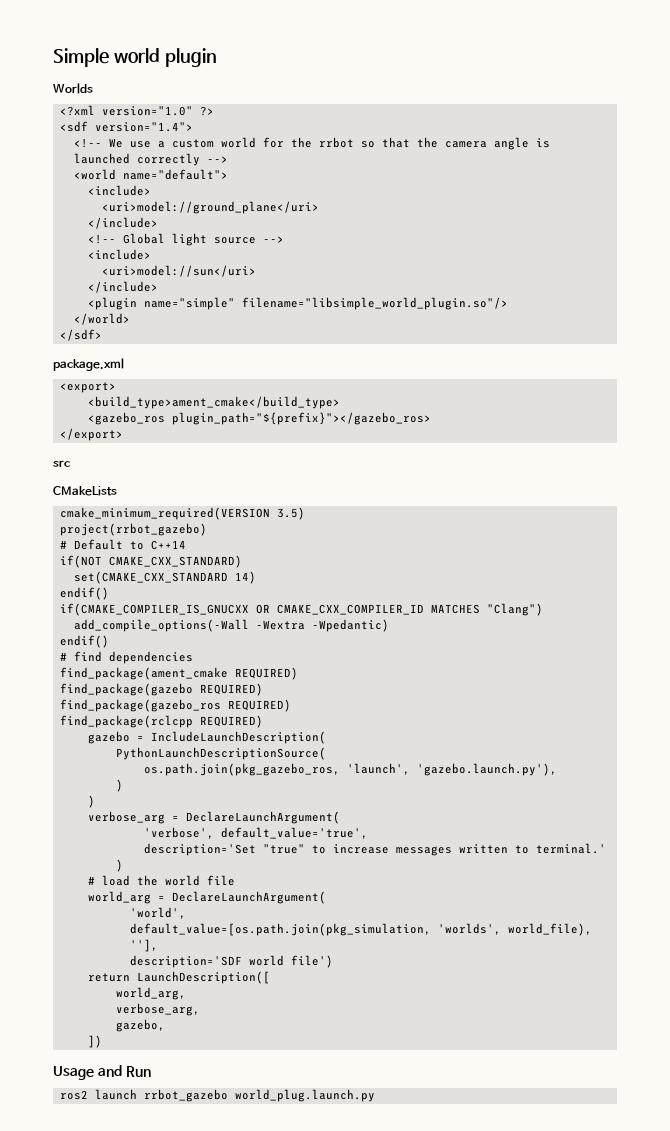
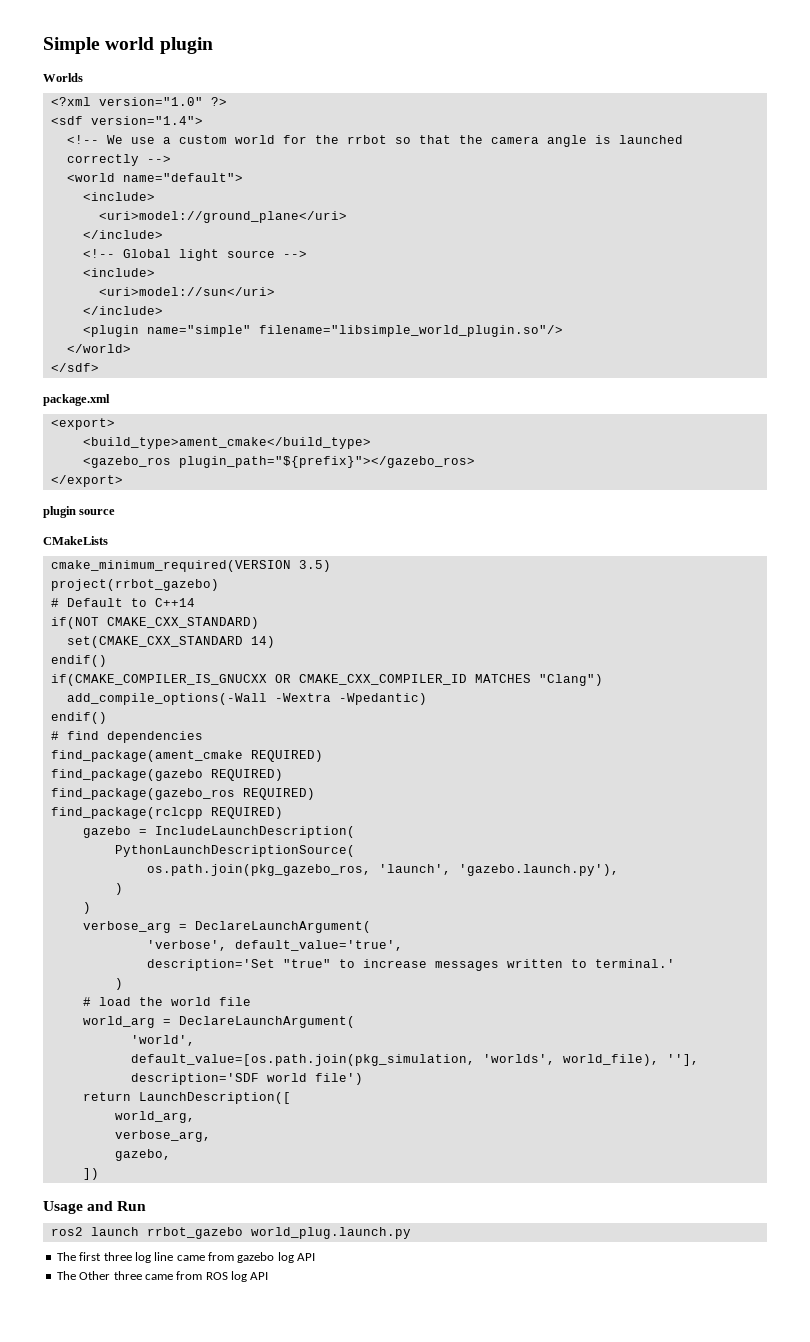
[53,460,70,467] src -> [43,506,116,518] plugin source
(376, 1095) none -> [56,1252,316,1263] [56,1271,269,1282] // The first three log line came from gazebo log API // The Other three came from ROS log API

